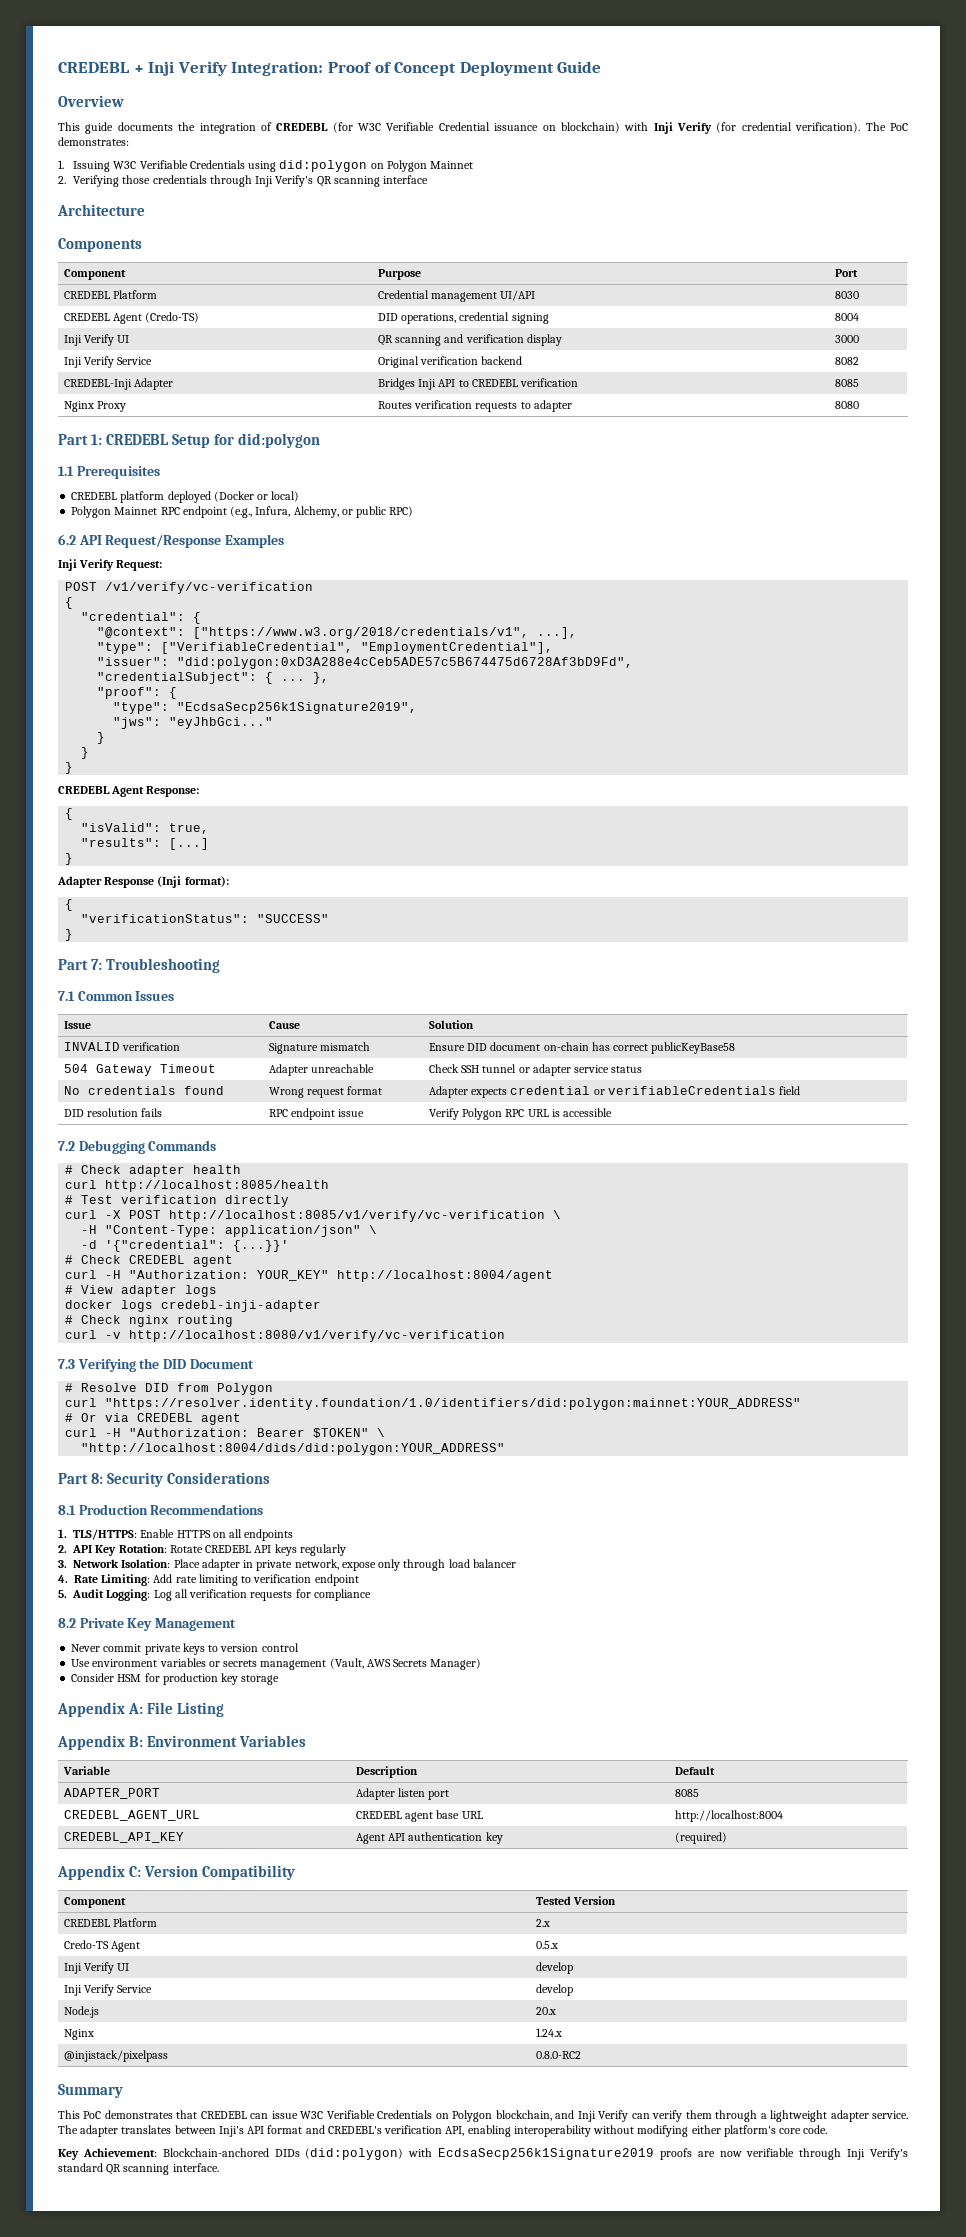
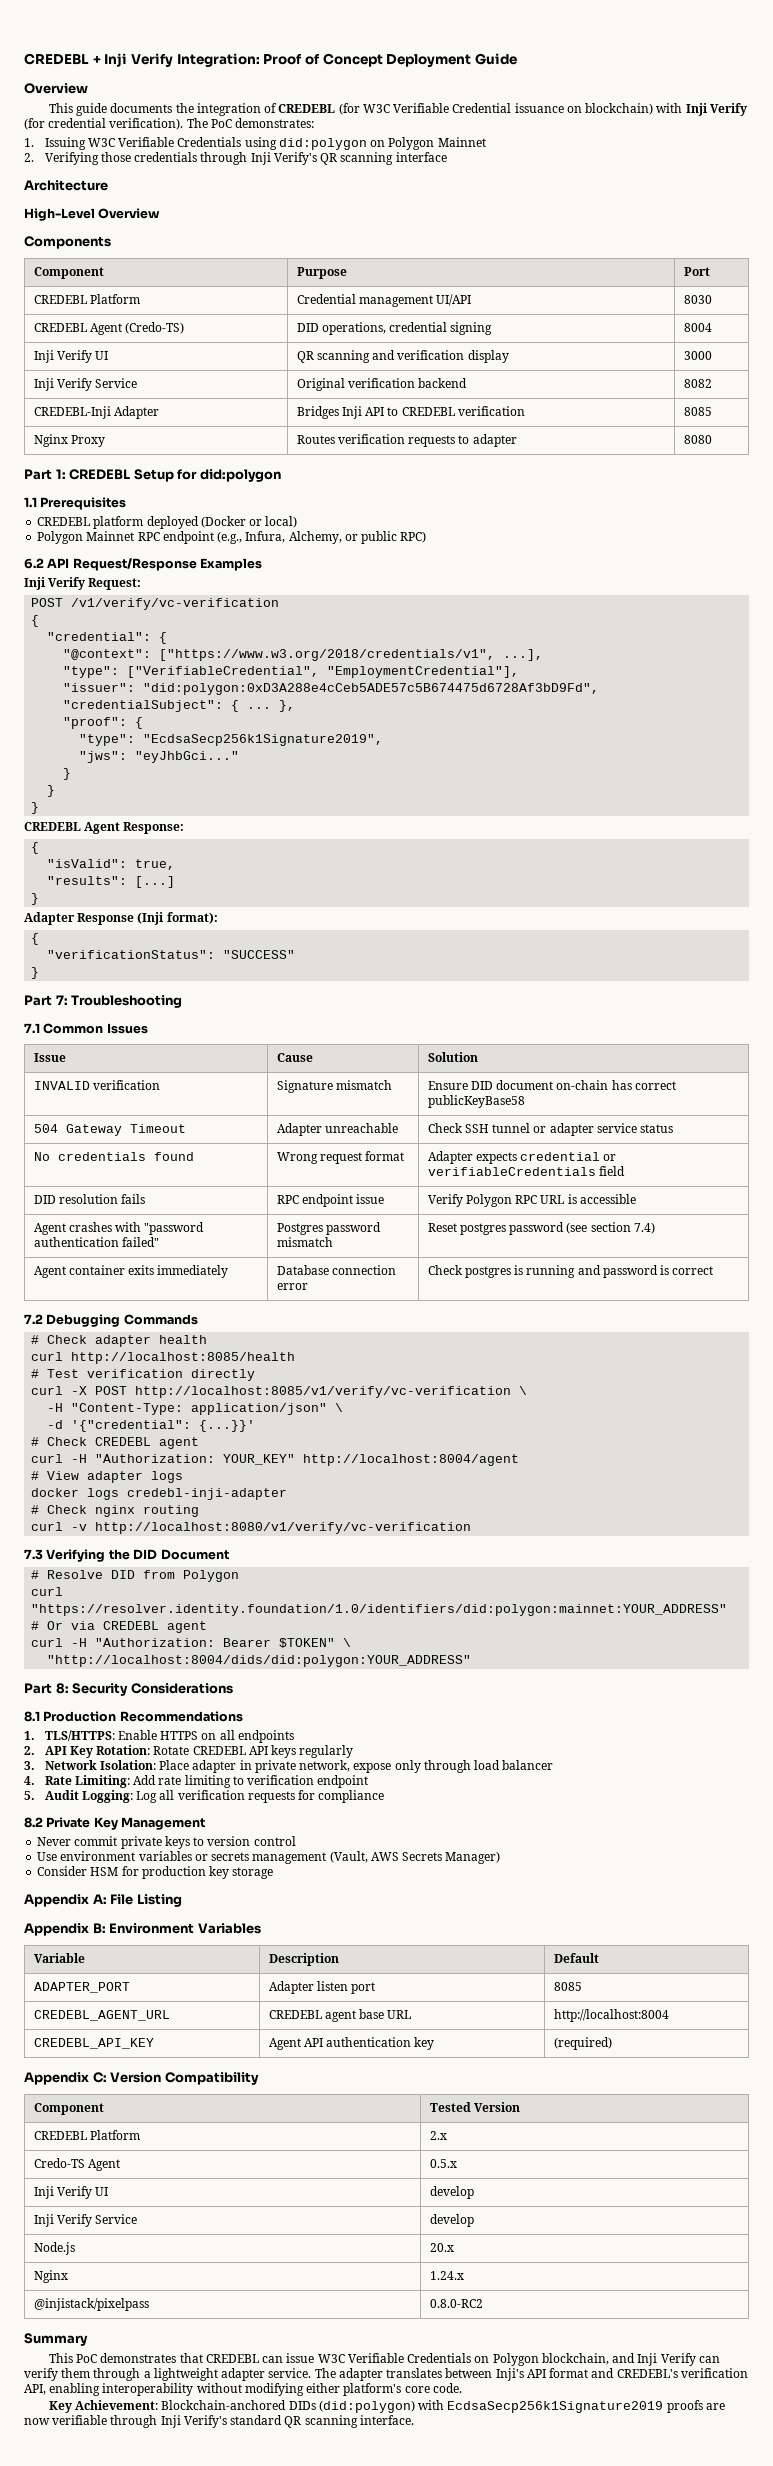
(145, 210) none -> [24,208,161,221] // High-Level Overview
(613, 1112) none -> [33,1222,205,1235] [33,1237,159,1247] [276,1222,381,1235] [276,1237,333,1247] [427,1222,655,1235] [33,1265,229,1278] [276,1265,396,1275] [276,1283,308,1290] [427,1265,714,1278] // Agent crashes with "password authentication failed" | Postgres password mismatch | Reset postgres password (see section 7.4) // Agent container exits immediately | Database connection error | Check postgres is running and password is correct

